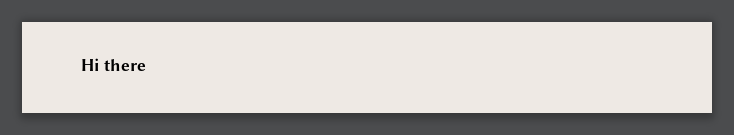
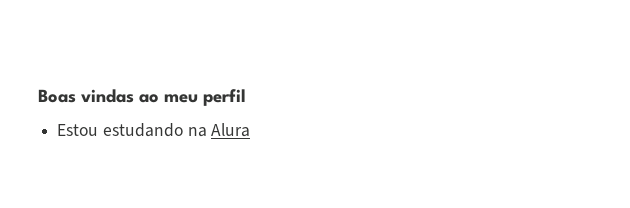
[81,58,146,71] Hi there -> [38,89,246,106] [57,123,251,137] Boas vindas ao meu perfil // Estou estudando na Alura

